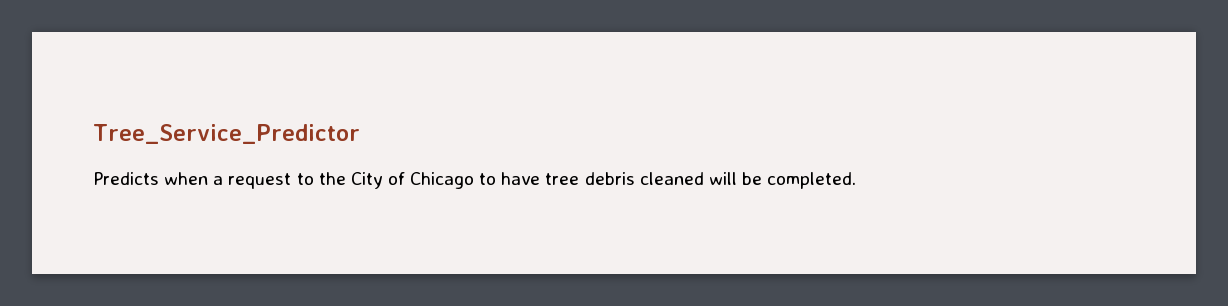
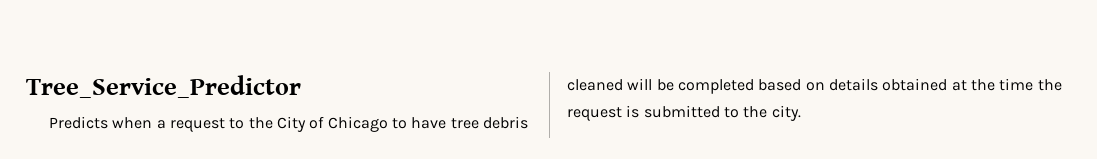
[767,172,857,189] completed. -> [677,78,1062,94] [567,105,801,121] completed based on details obtained at the time the request is submitted to the city.

